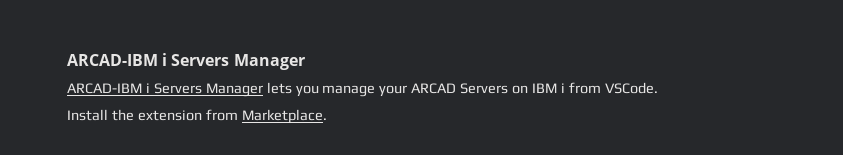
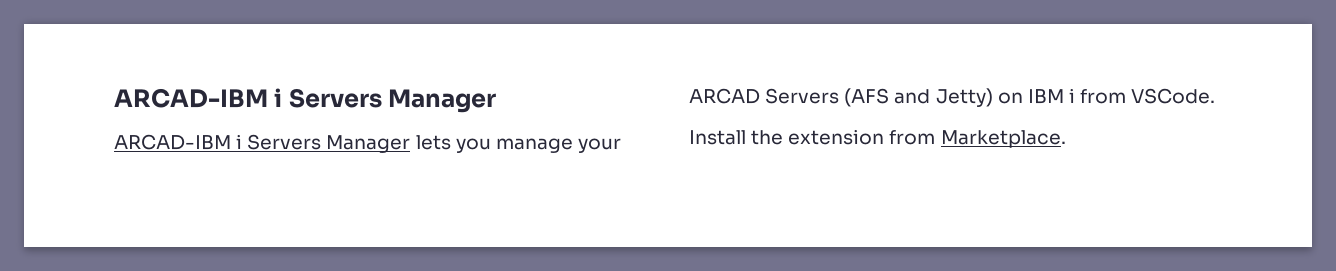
(509, 88) none -> [844,88,993,107] (AFS and Jetty)

